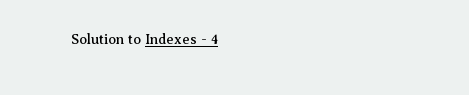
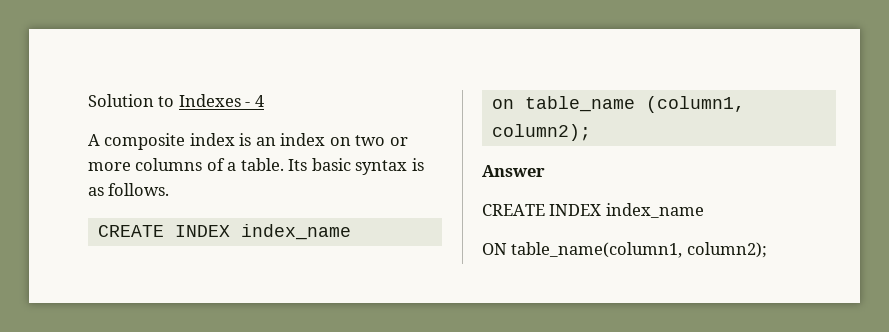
(218, 39) none -> [88,133,408,150] [88,158,424,175] [88,183,170,196] [97,224,351,240] [491,96,745,113] [491,124,591,141] [482,165,545,177] [482,203,704,218] [482,242,767,258] // A composite index is an index on two or more columns of a table. Its basic syntax is as follows. // CREATE INDEX index_name // on table_name (column1, column2); // Answer // CREATE INDEX index_name // ON table_name(column1, column2);

